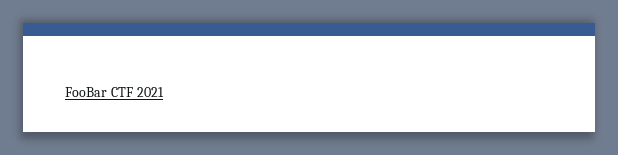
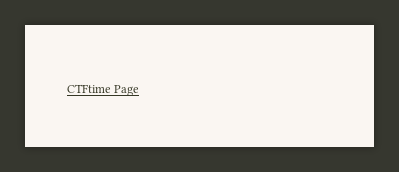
[65,87,164,97] FooBar CTF 2021 -> [67,84,140,96] CTFtime Page

